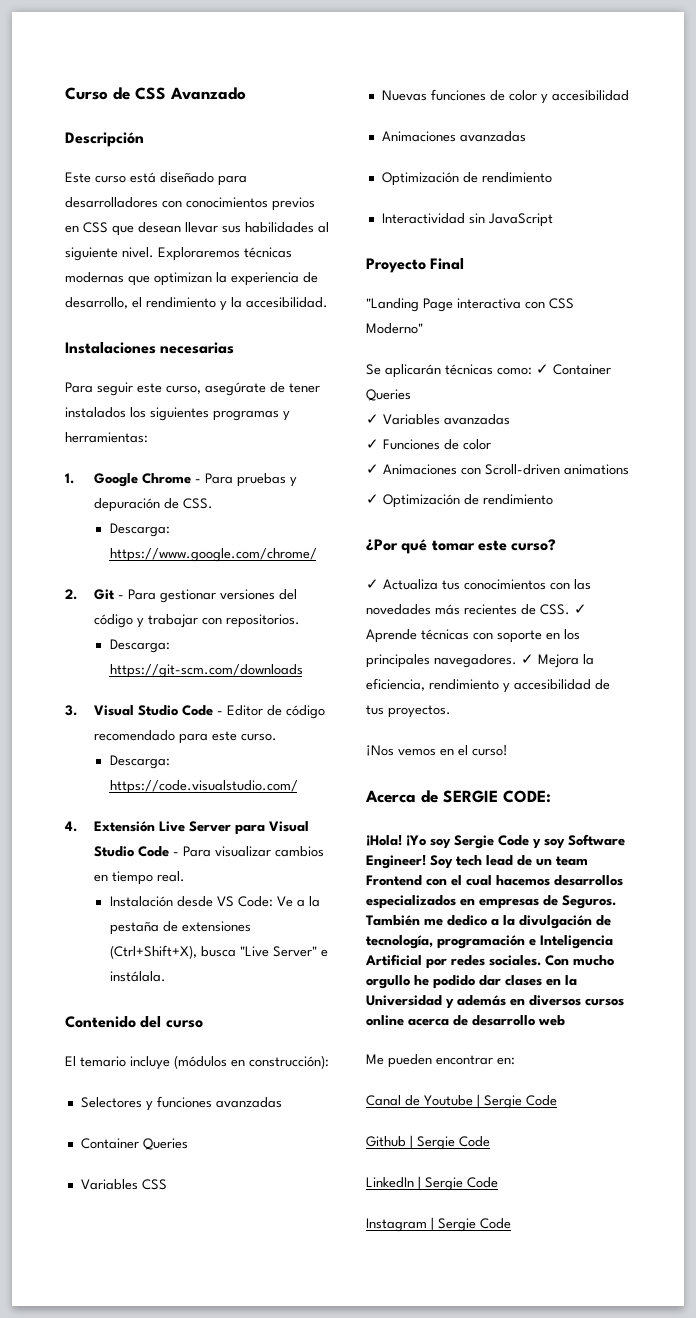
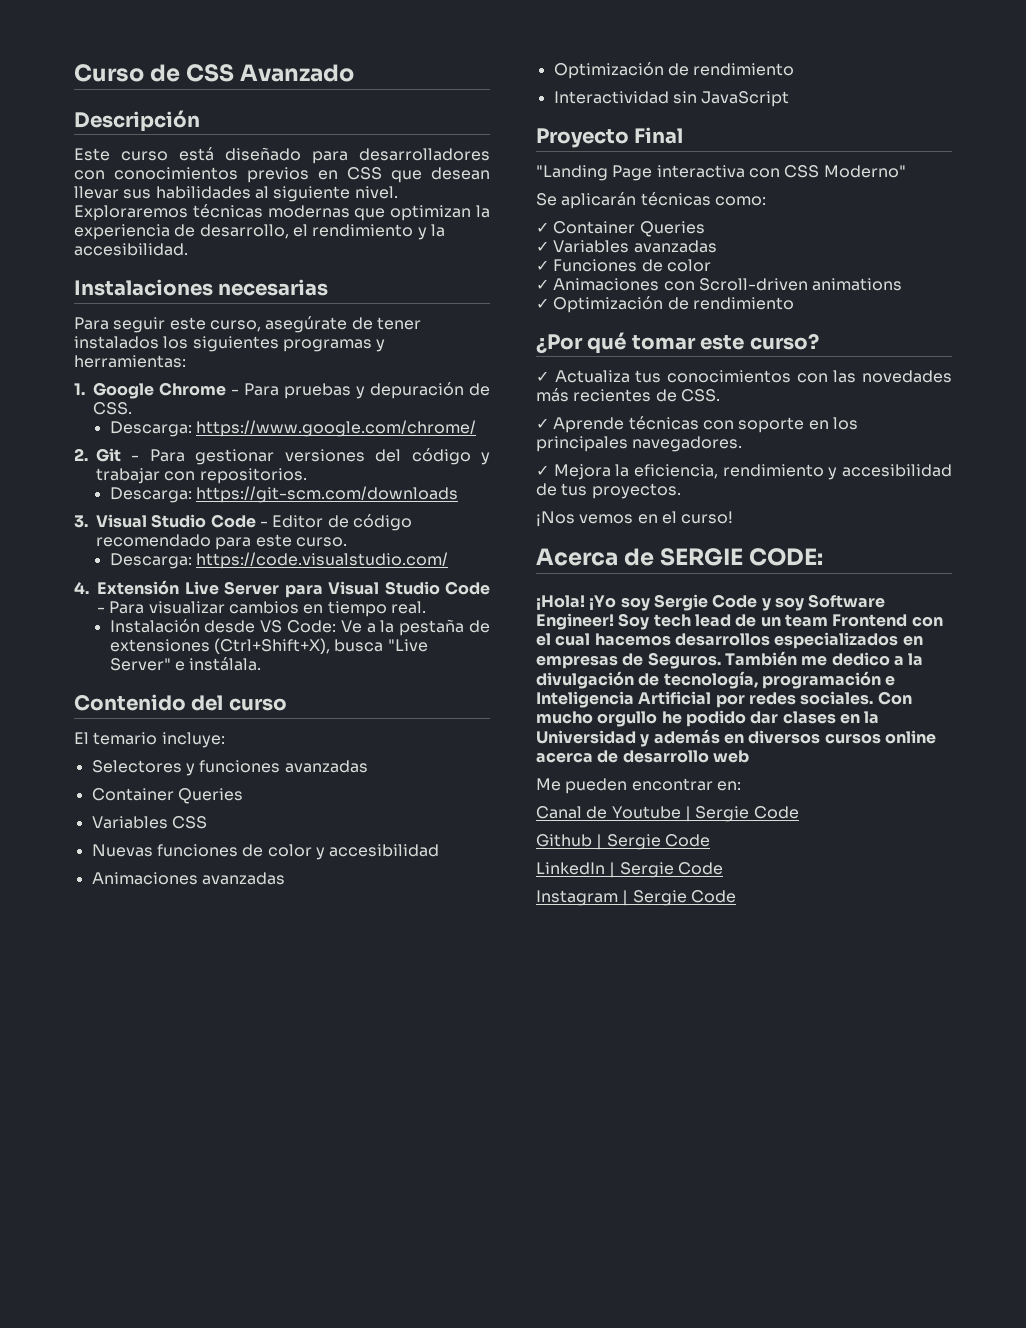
[130,1055,329,1070] incluye (módulos en construcción): -> [161,732,225,748] incluye:
(532, 371) none -> (766, 201) //
(570, 609) none -> (720, 395) //
(517, 661) none -> (743, 444) //

